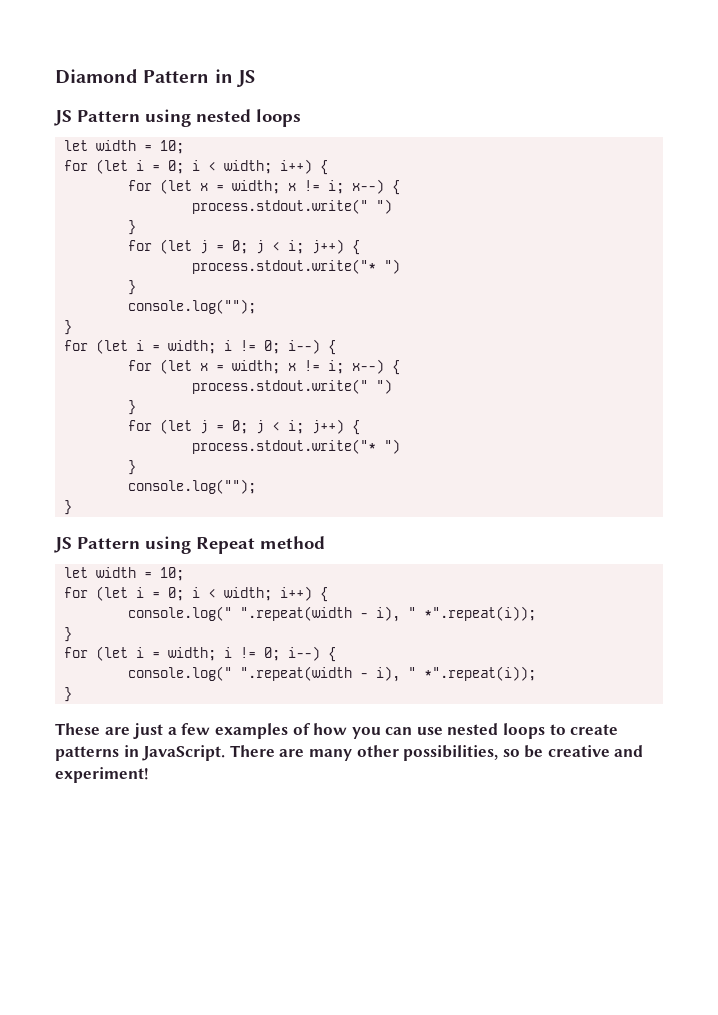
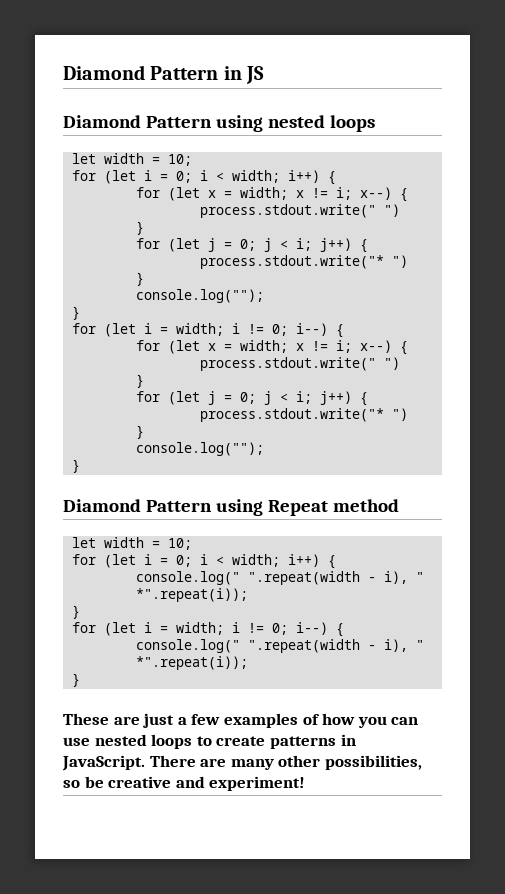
[54,110,72,126] JS -> [63,115,141,128] Diamond
[54,537,72,553] JS -> [63,499,141,512] Diamond

